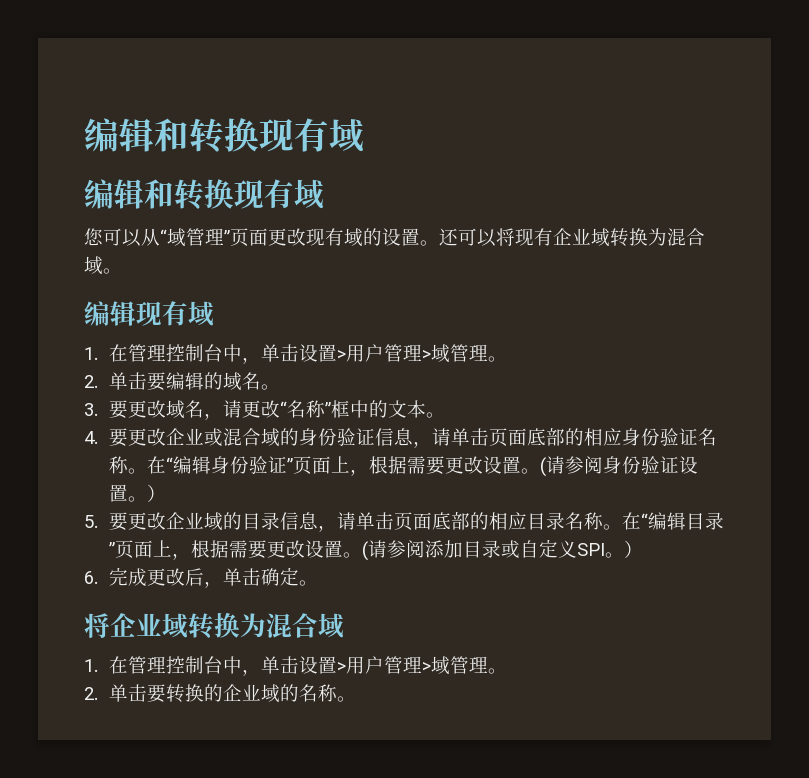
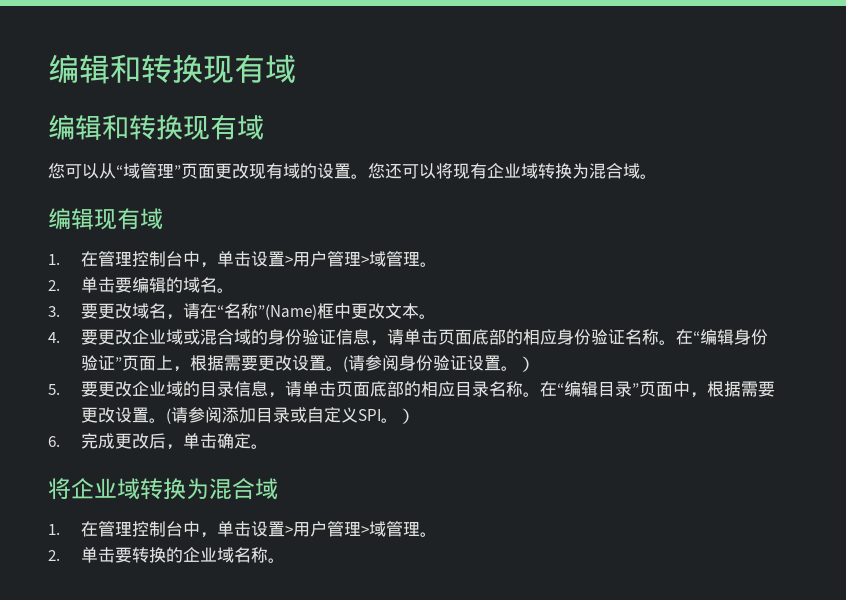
(439, 243) none -> [368,163,385,179] 您
[241,400,280,418] 更改 -> [199,303,217,319] 在
[324,400,388,418] ”框中的 -> [257,303,385,320] ”(Name)框中更改
(204, 436) none -> [165,329,183,345] 域
[152,540,172,557] 上 -> [672,381,690,397] 中
[279,684,299,702] 的 -> (234, 555) none

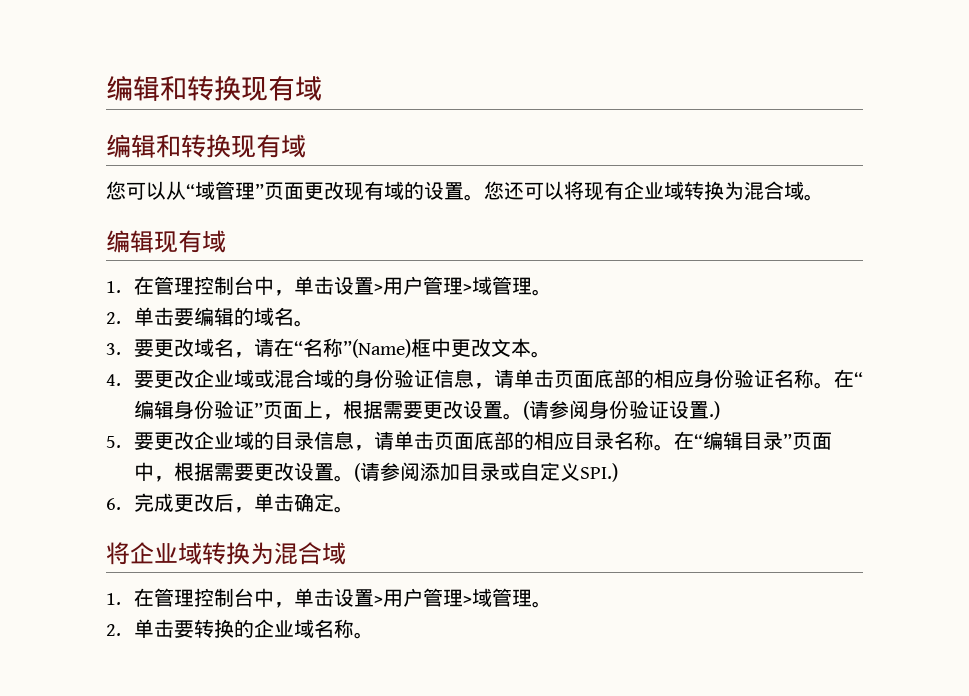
[500,356,535,372] 。） -> [708,401,720,420] .)
[357,408,415,424] SPI。） -> [579,463,618,482] SPI.)

